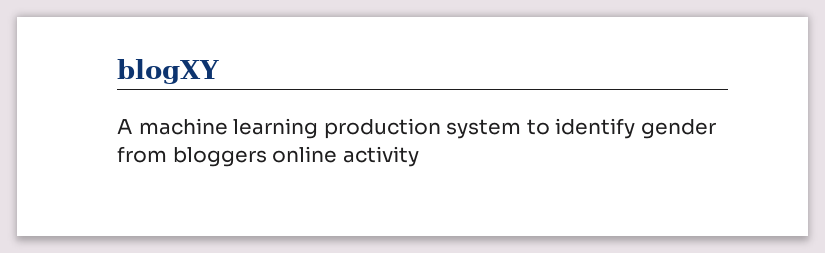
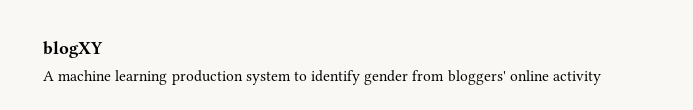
[172,147,267,167] bloggers -> [447,70,506,85] bloggers'

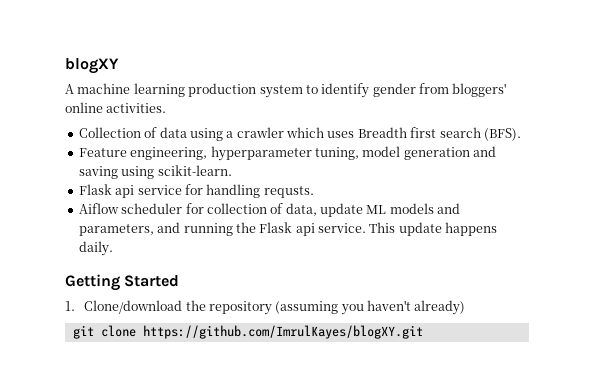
[553,71,602,85] activity -> [106,103,167,113] [78,127,521,141] [78,146,496,161] [78,165,232,179] [78,184,314,198] [78,203,461,217] [78,222,498,236] [78,241,113,256] [65,274,180,291] [65,300,466,315] [72,325,423,339] activities. // Collection of data using a crawler which uses Breadth first search (BFS). // Feature engineering, hyperparameter tuning, model generation and saving using scikit-learn. // Flask api service for handling requsts. // Aiflow scheduler for collection of data, update ML models and parameters, and running the Flask api service. This update happens daily. // Getting Started // 1. Clone/download the repository (assuming you haven't already) // git clone https://github.com/ImrulKayes/blogXY.git

